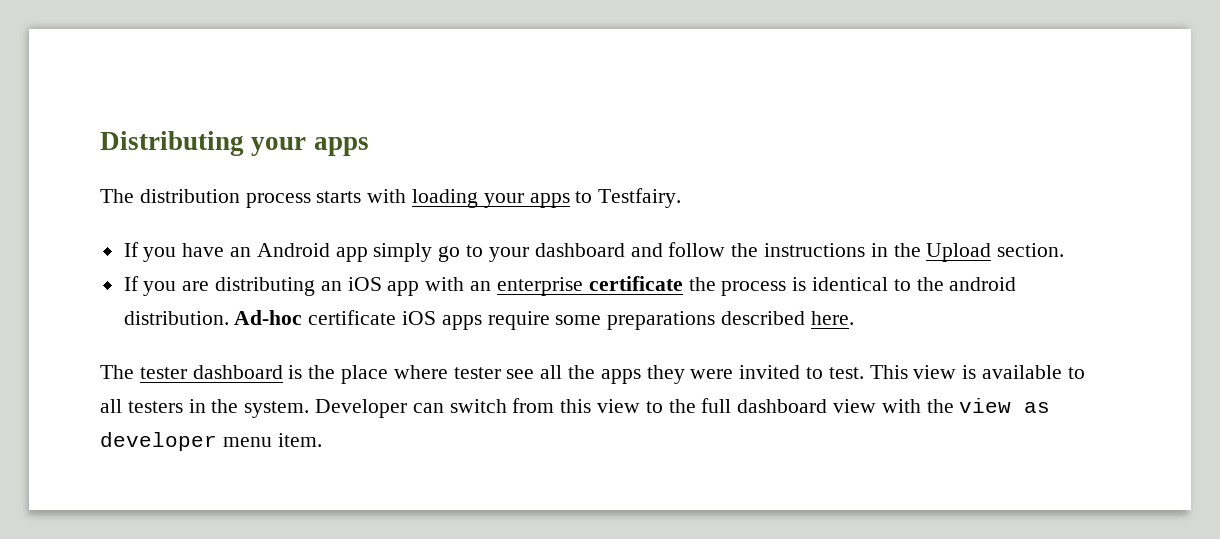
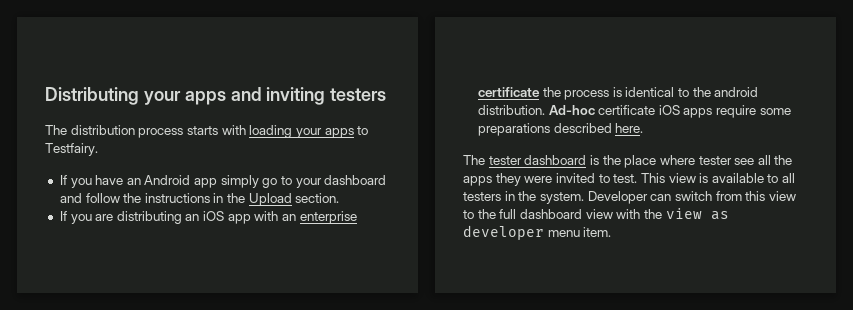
(369, 146) none -> [230,87,387,105] and inviting testers

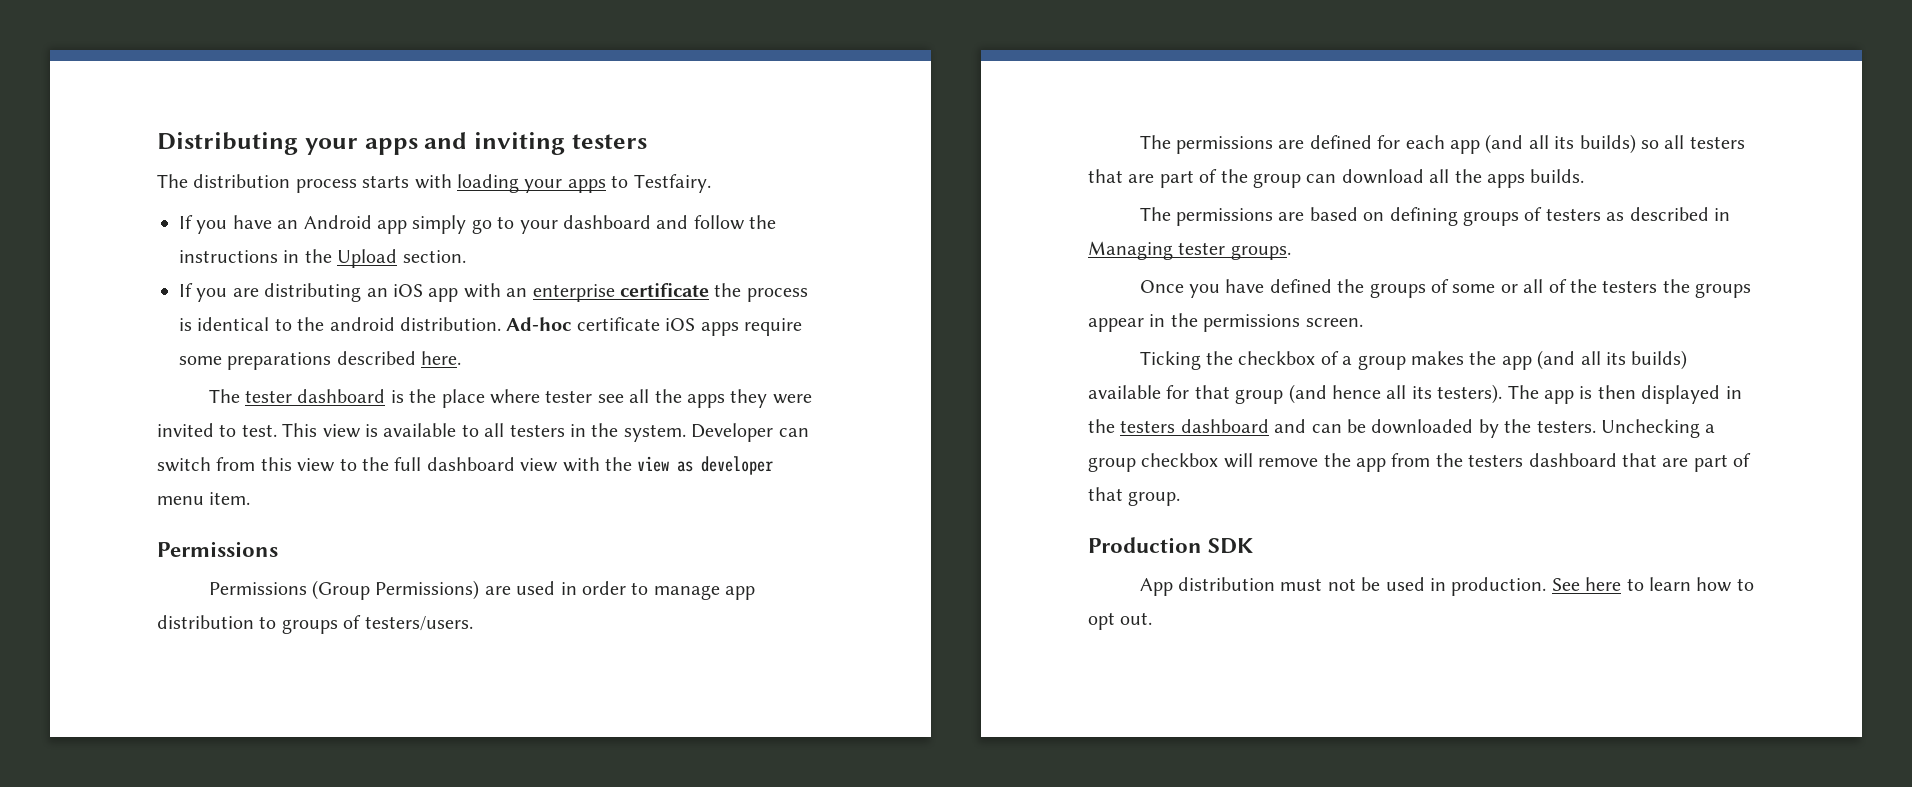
(612, 232) none -> [157,541,278,557] [208,580,756,600] [157,615,473,634] [1139,134,1745,154] [1088,169,1585,188] [1139,207,1731,226] [1088,241,1291,260] [1139,279,1752,298] [1088,313,1363,332] [1139,350,1688,370] [1088,384,1742,404] [1088,419,1716,438] [1088,453,1752,472] [1088,487,1181,506] [1088,537,1254,554] [1139,577,1754,596] [1088,612,1153,630] // Permissions // Permissions (Group Permissions) are used in order to manage app distribution to groups of testers/users. // The permissions are defined for each app (and all its builds) so all testers that are part of the group can download all the apps builds. // The permissions are based on defining groups of testers as described in Managing tester groups. // Once you have defined the groups of some or all of the testers the groups appear in the permissions screen. // Ticking the checkbox of a group makes the app (and all its builds) available for that group (and hence all its testers). The app is then displayed in the testers dashboard and can be downloaded by the testers. Unchecking a group checkbox will remove the app from the testers dashboard that are part of that group. // Production SDK // App distribution must not be used in production. See here to learn how to opt out.

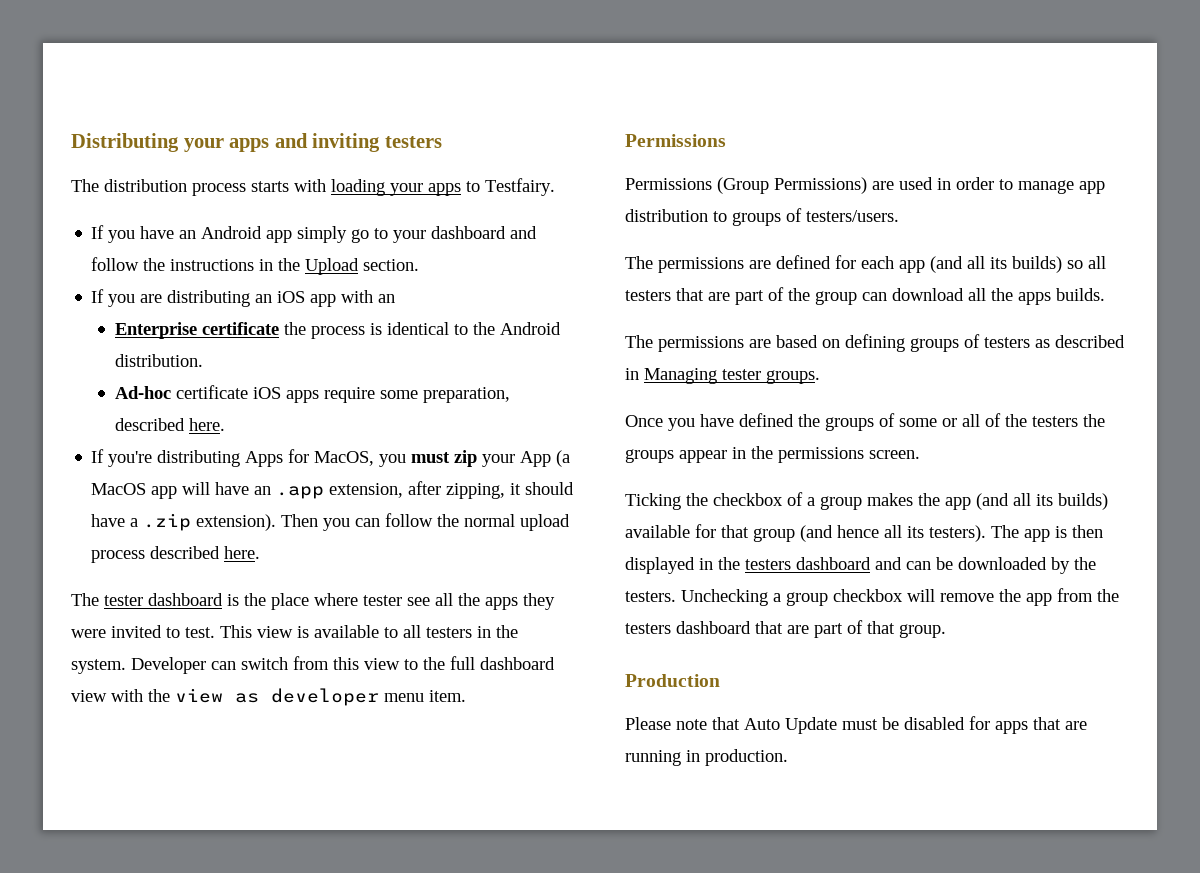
[532,284,615,302] enterprise -> [114,322,197,339] // Enterprise
[329,317,395,331] android -> [499,322,561,335] Android
(501, 324) none -> (203, 360) //
[227,352,332,370] preparations -> [422,387,510,403] [114,418,225,431] [91,449,571,467] [91,481,575,499] [91,513,571,531] [91,550,146,563] preparation, described here. // If you're distributing Apps for MacOS, you must zip your App (a MacOS app will have an .app extension, after zipping, it should have a .zip extension). Then you can follow the normal upload process
[1208,538,1254,554] [1139,577,1754,596] [1088,612,1153,630] SDK // App distribution must not be used in production. See here to learn how to opt out. -> [625,716,1087,734] [625,749,788,766] // Please note that Auto Update must be disabled for apps that are running in production.

